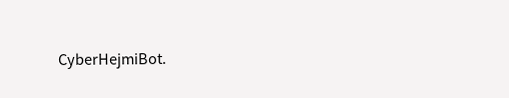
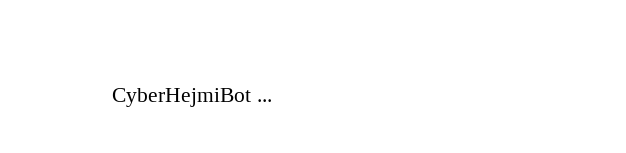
[58,51,167,70] CyberHejmiBot. -> [112,88,272,107] CyberHejmiBot ...

